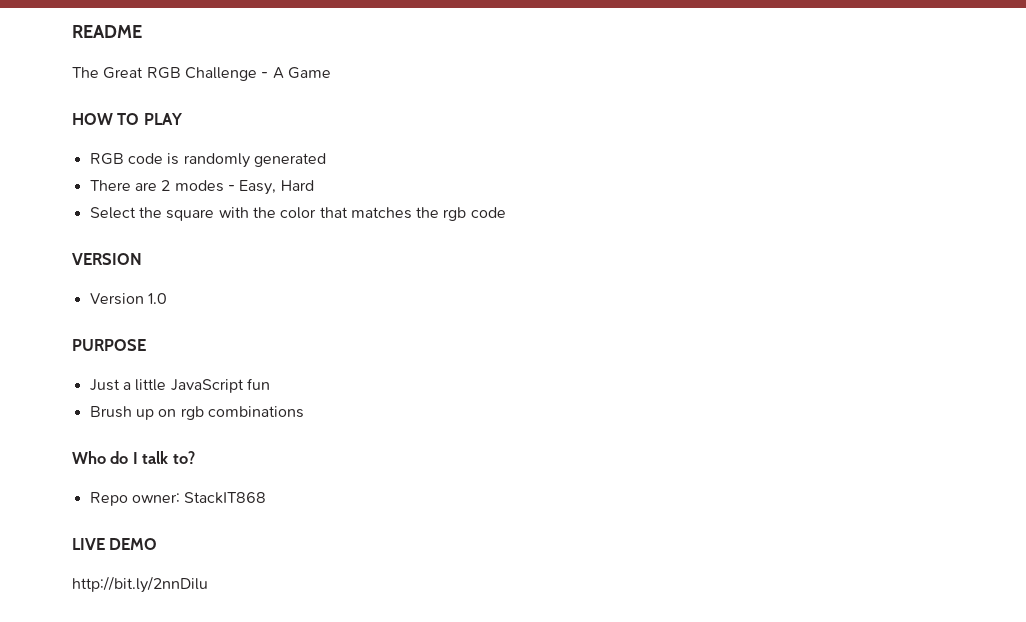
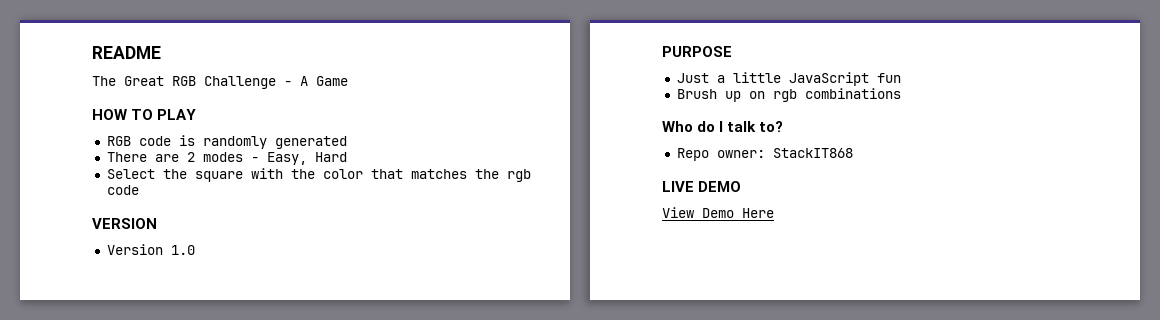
[72,576,208,593] http://bit.ly/2nnDilu -> [662,207,774,218] View Demo Here

